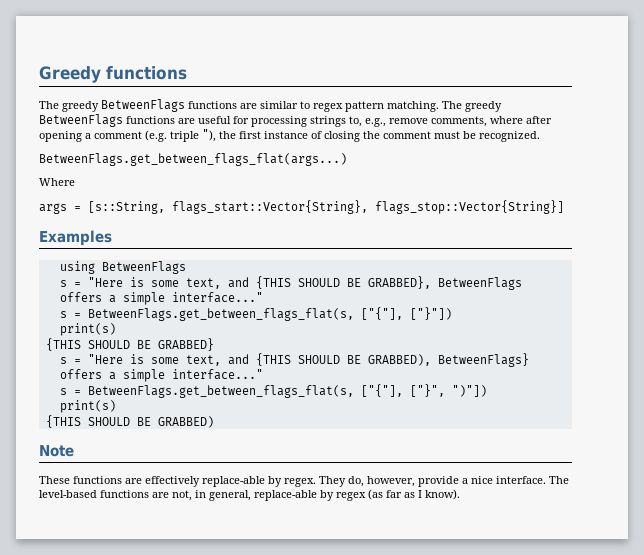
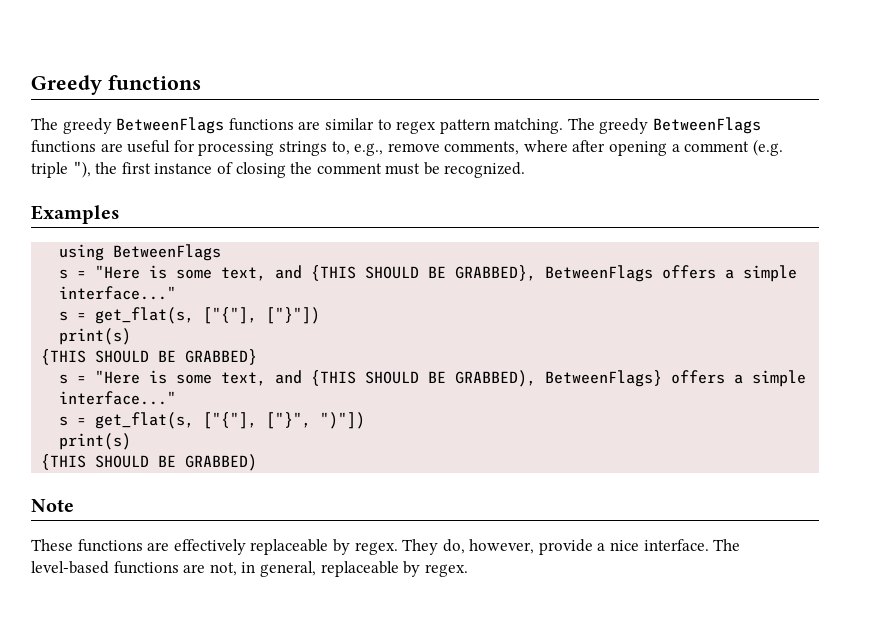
[39,153,347,166] [39,178,75,186] [39,200,564,214] // BetweenFlags.get_between_flags_flat(args...) // Where // args = [s::String, flags_start::Vector{String}, flags_stop::Vector{String}] -> (526, 170) none
[87,308,354,321] BetweenFlags.get_between_flags_flat(s, -> [95,307,195,324] get_flat(s,
[87,385,354,398] BetweenFlags.get_between_flags_flat(s, -> [95,412,195,429] get_flat(s,
[202,476,265,487] replace-able -> [250,539,329,555] replaceable
[254,489,460,501] replace-able by regex (as far as I know). -> [320,561,468,577] replaceable by regex.

